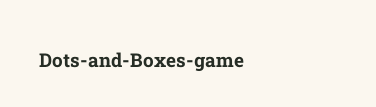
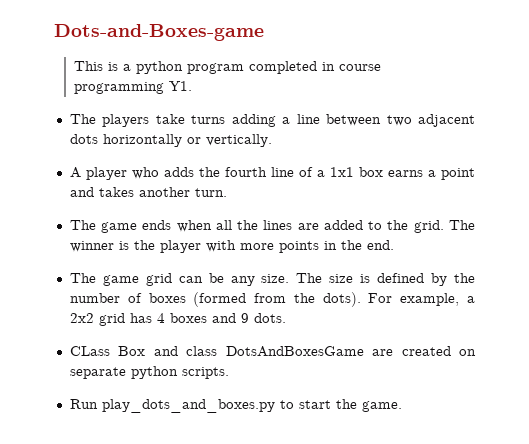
(244, 62) none -> [73,61,381,74] [73,81,192,94] [69,114,475,127] [69,134,272,147] [69,167,475,180] [69,187,227,197] [69,220,475,233] [69,240,394,253] [69,273,476,286] [69,292,476,307] [69,313,286,326] [69,346,477,357] [69,366,229,379] [69,399,402,413] // This is a python program completed in course programming Y1. // The players take turns adding a line between two adjacent dots horizontally or vertically. // A player who adds the fourth line of a 1x1 box earns a point and takes another turn. // The game ends when all the lines are added to the grid. The winner is the player with more points in the end. // The game grid can be any size. The size is defined by the number of boxes (formed from the dots). For example, a 2x2 grid has 4 boxes and 9 dots. // CLass Box and class DotsAndBoxesGame are created on separate python scripts. // Run play_dots_and_boxes.py to start the game.

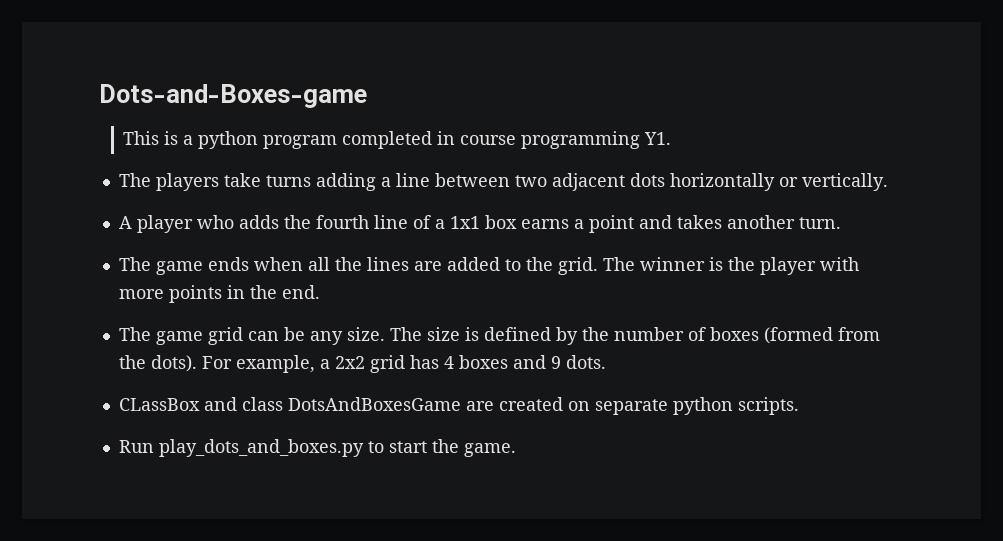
[69,346,146,356] CLass Box -> [118,398,200,411] CLassBox

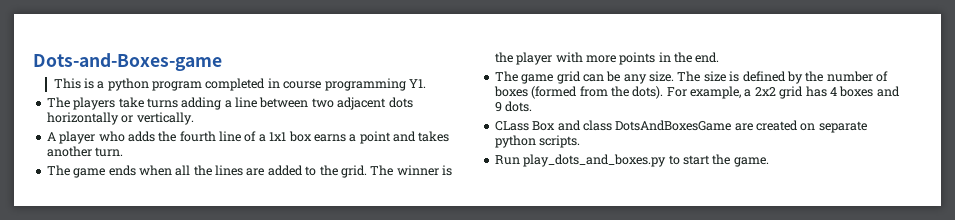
[118,398,200,411] CLassBox -> [494,121,556,131] CLass Box

